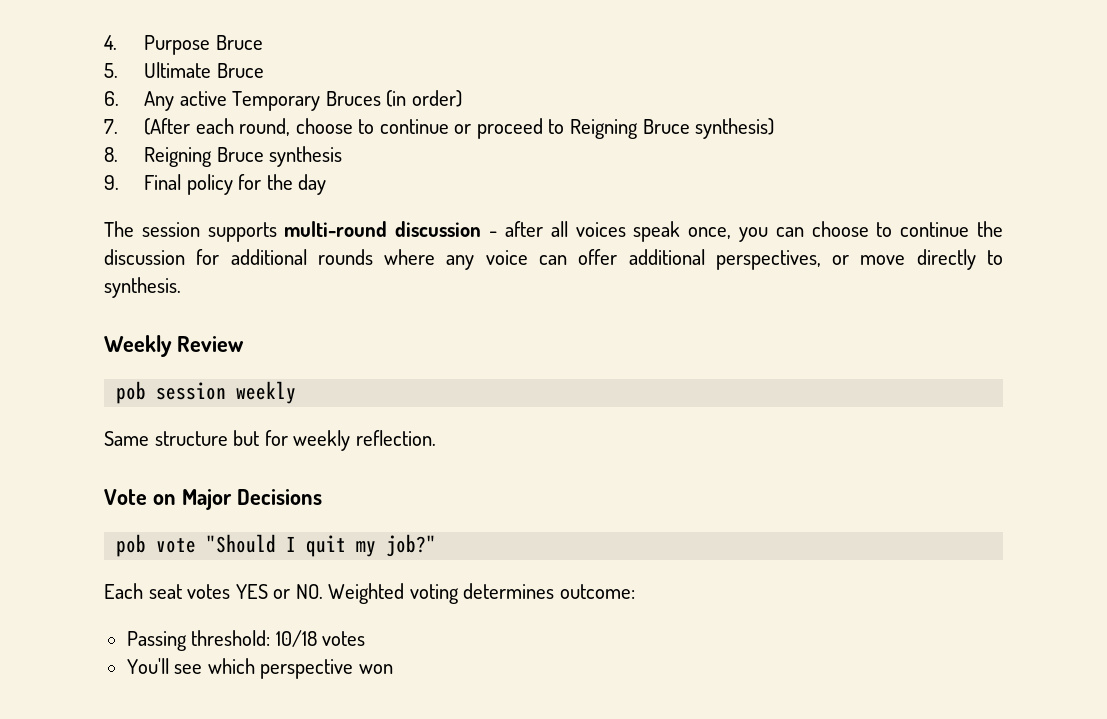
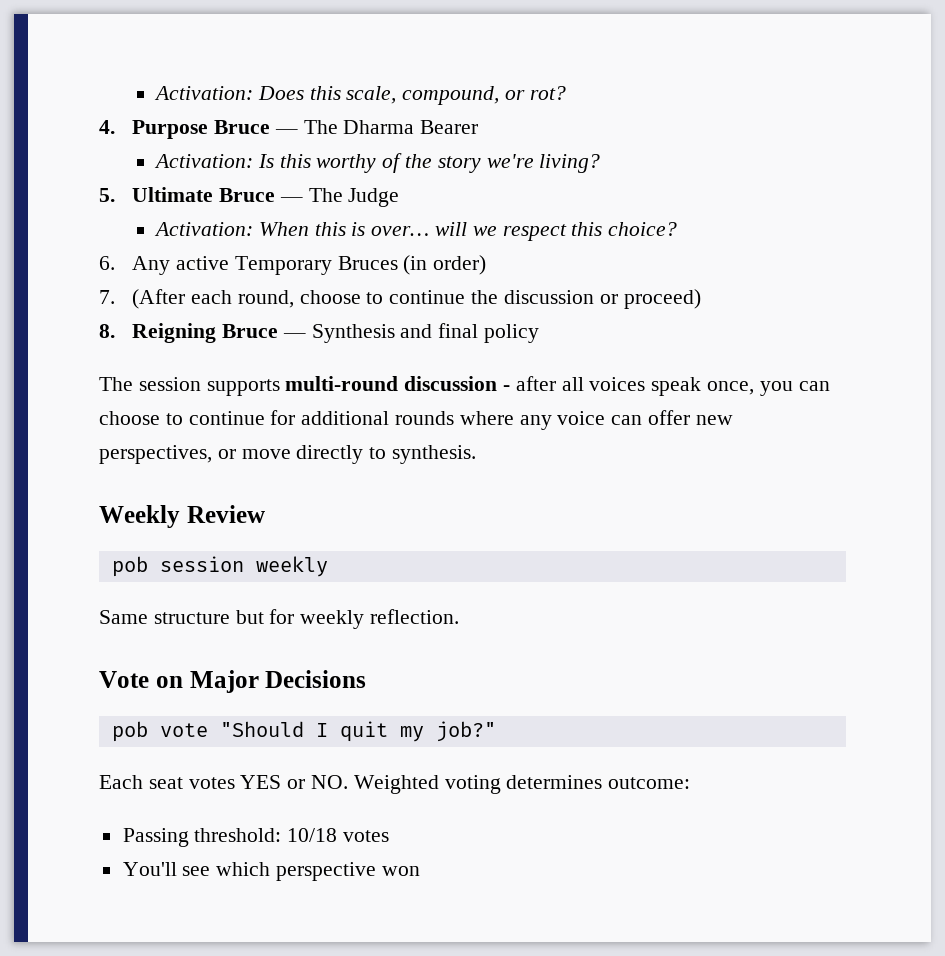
[104,35,263,55] [104,62,264,78] 4. Purpose Bruce // 5. Ultimate Bruce -> [153,86,566,105] [99,120,479,139] [153,153,601,173] [99,187,400,207] [153,222,678,241] Activation: Does this scale, compound, or rot? // 4. Purpose Bruce — The Dharma Bearer // Activation: Is this worthy of the story we're living? // 5. Ultimate Bruce — The Judge // Activation: When this is over… will we respect this choice?
[454,118,775,139] [104,146,343,167] [104,174,327,195] or proceed to Reigning Bruce synthesis) // 8. Reigning Bruce synthesis // 9. Final policy for the day -> [471,289,701,309] [99,323,540,343] the discussion or proceed) // 8. Reigning Bruce — Synthesis and final policy
[977,221,1003,237] [104,249,185,265] the discussion -> (265, 418) none
[628,249,705,265] additional -> [695,415,733,425] new

